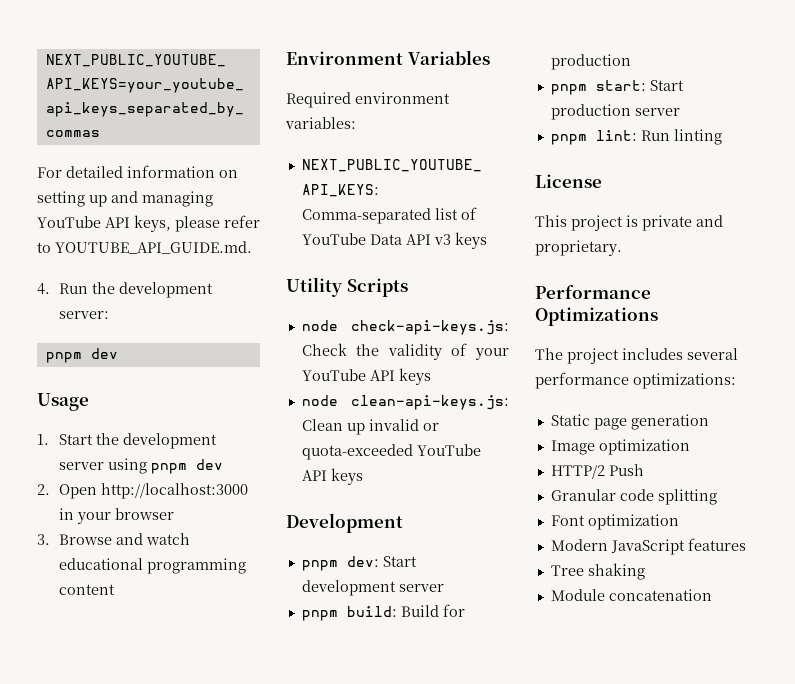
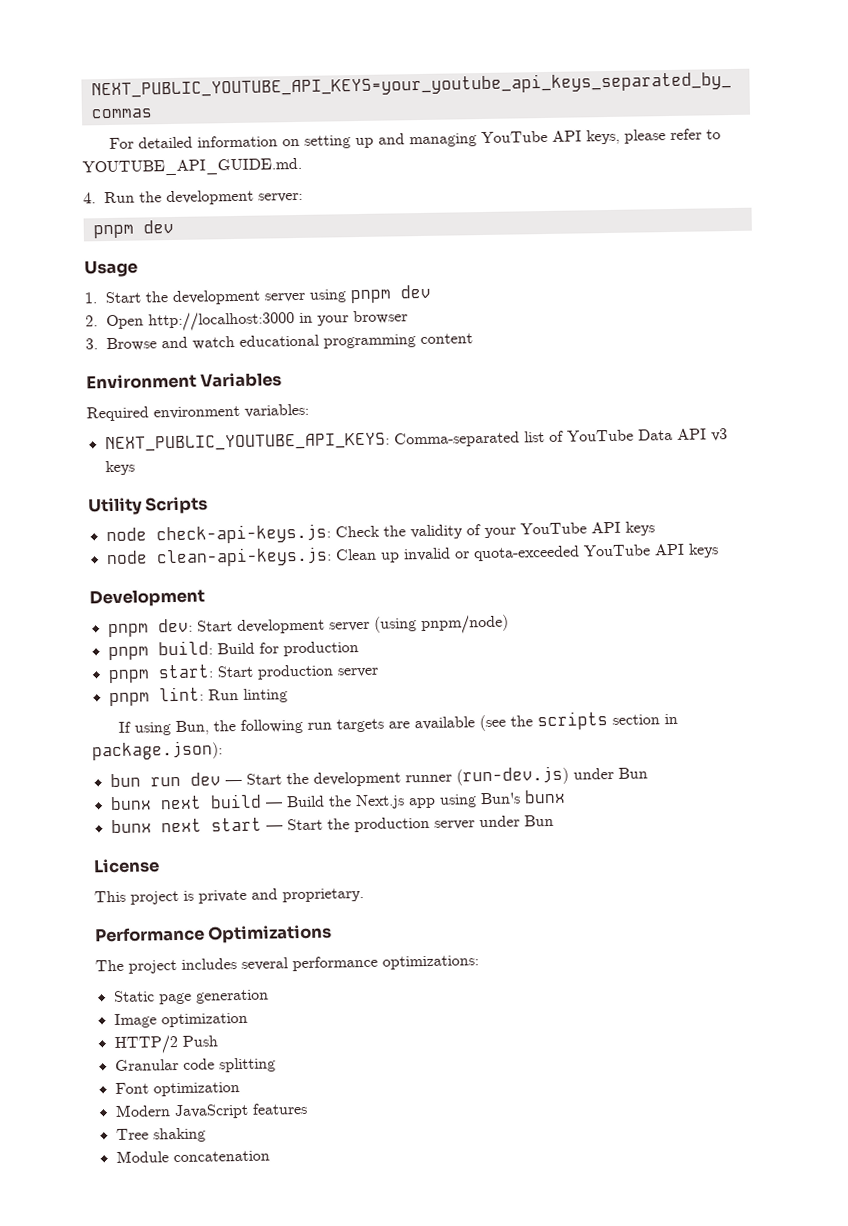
(444, 588) none -> [373,614,509,635] (using pnpm/node)
(722, 137) none -> [118,711,679,736] [92,740,223,761] [109,765,648,788] [109,789,566,811] [110,814,554,834] // If using Bun, the following run targets are available (see the scripts section in package.json): // bun run dev — Start the development runner (run-dev.js) under Bun // bunx next build — Build the Next.js app using Bun's bunx // bunx next start — Start the production server under Bun

